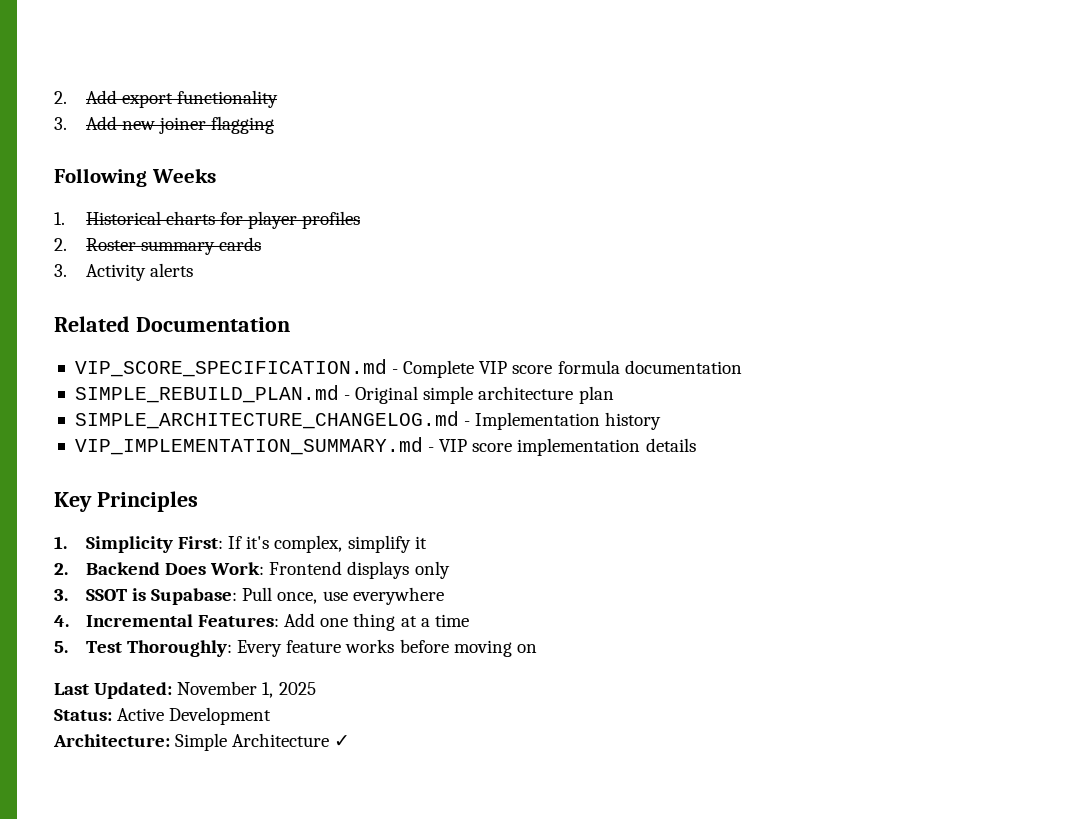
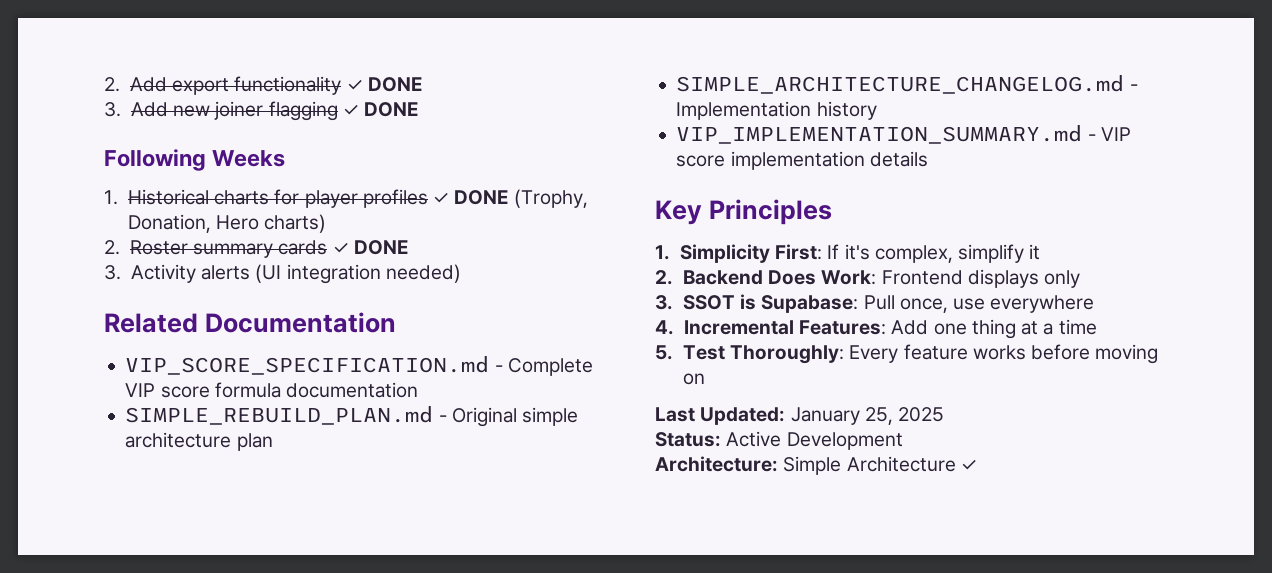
(279, 99) none -> [346,77,422,92] ✓ DONE
(275, 125) none -> [342,102,419,117] ✓ DONE
(361, 220) none -> [433,189,588,208] [127,214,327,233] ✓ DONE (Trophy, Donation, Hero charts)
(262, 244) none -> [332,240,408,255] ✓ DONE
(193, 270) none -> [255,264,461,284] (UI integration needed)
[177,681,274,698] November 1, -> [790,407,893,425] January 25,

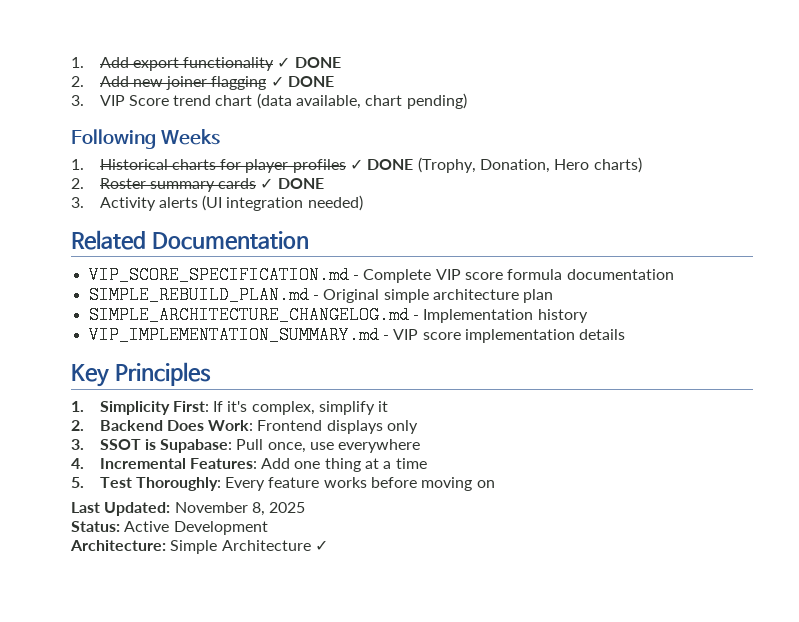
[104,77,120,92] 2. -> [71,57,84,68] 1.
[104,102,121,117] 3. -> [71,76,84,87] 2.
(419, 109) none -> [71,93,467,109] // 3. VIP Score trend chart (data available, chart pending)
[790,407,893,425] January 25, -> [174,502,265,516] November 8,

